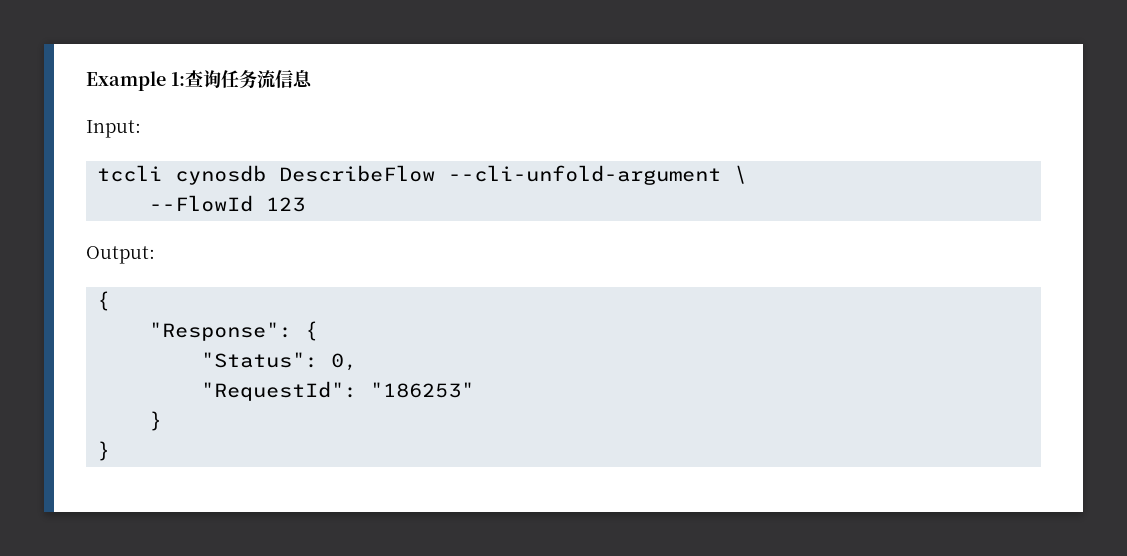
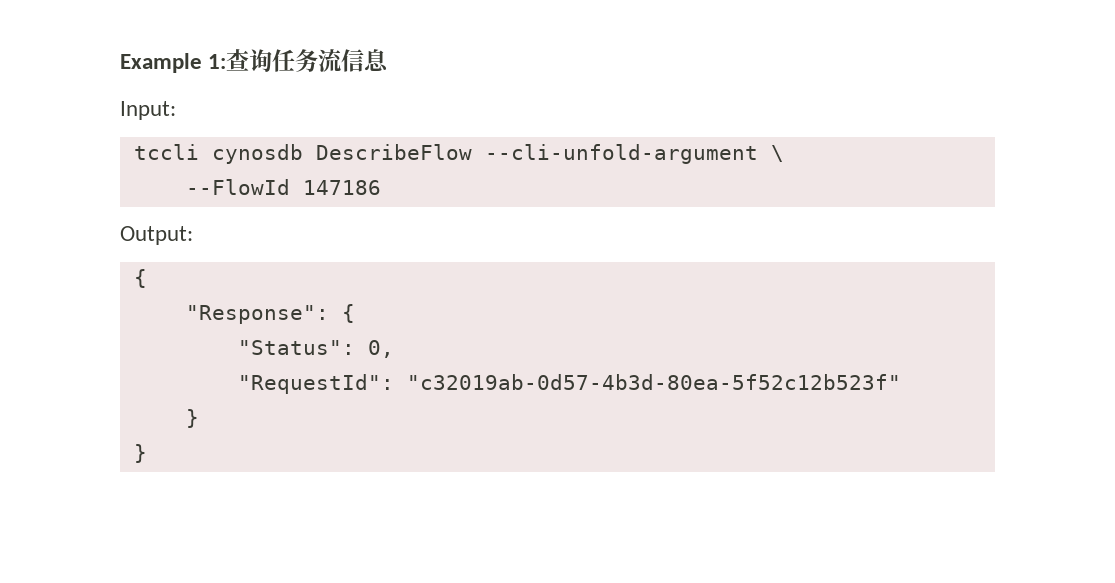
[265,197,305,212] 123 -> [302,180,381,195] 147186
[369,382,474,398] "186253" -> [406,374,901,390] "c32019ab-0d57-4b3d-80ea-5f52c12b523f"

